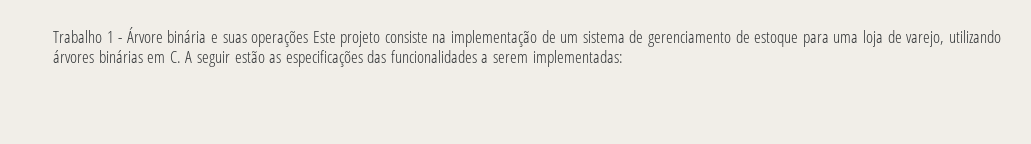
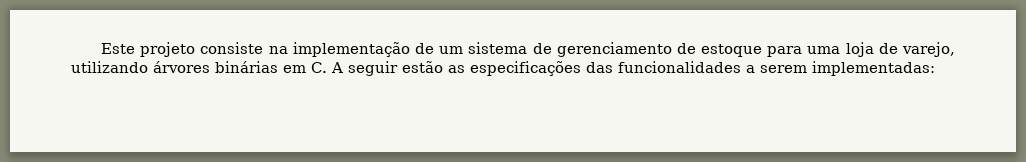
[53,27,309,47] Trabalho 1 - Árvore binária e suas operações -> (101, 48) none

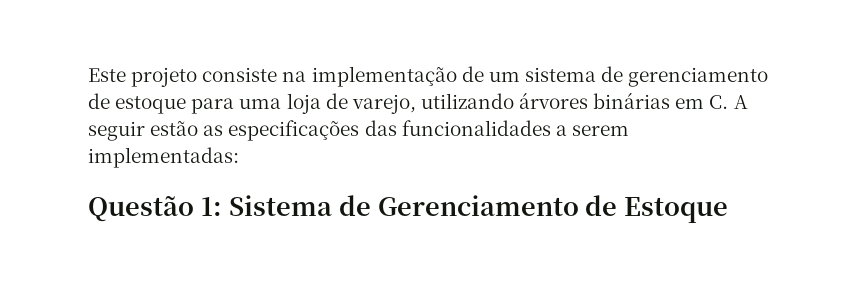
(935, 68) none -> [88,195,729,223] // Questão 1: Sistema de Gerenciamento de Estoque

